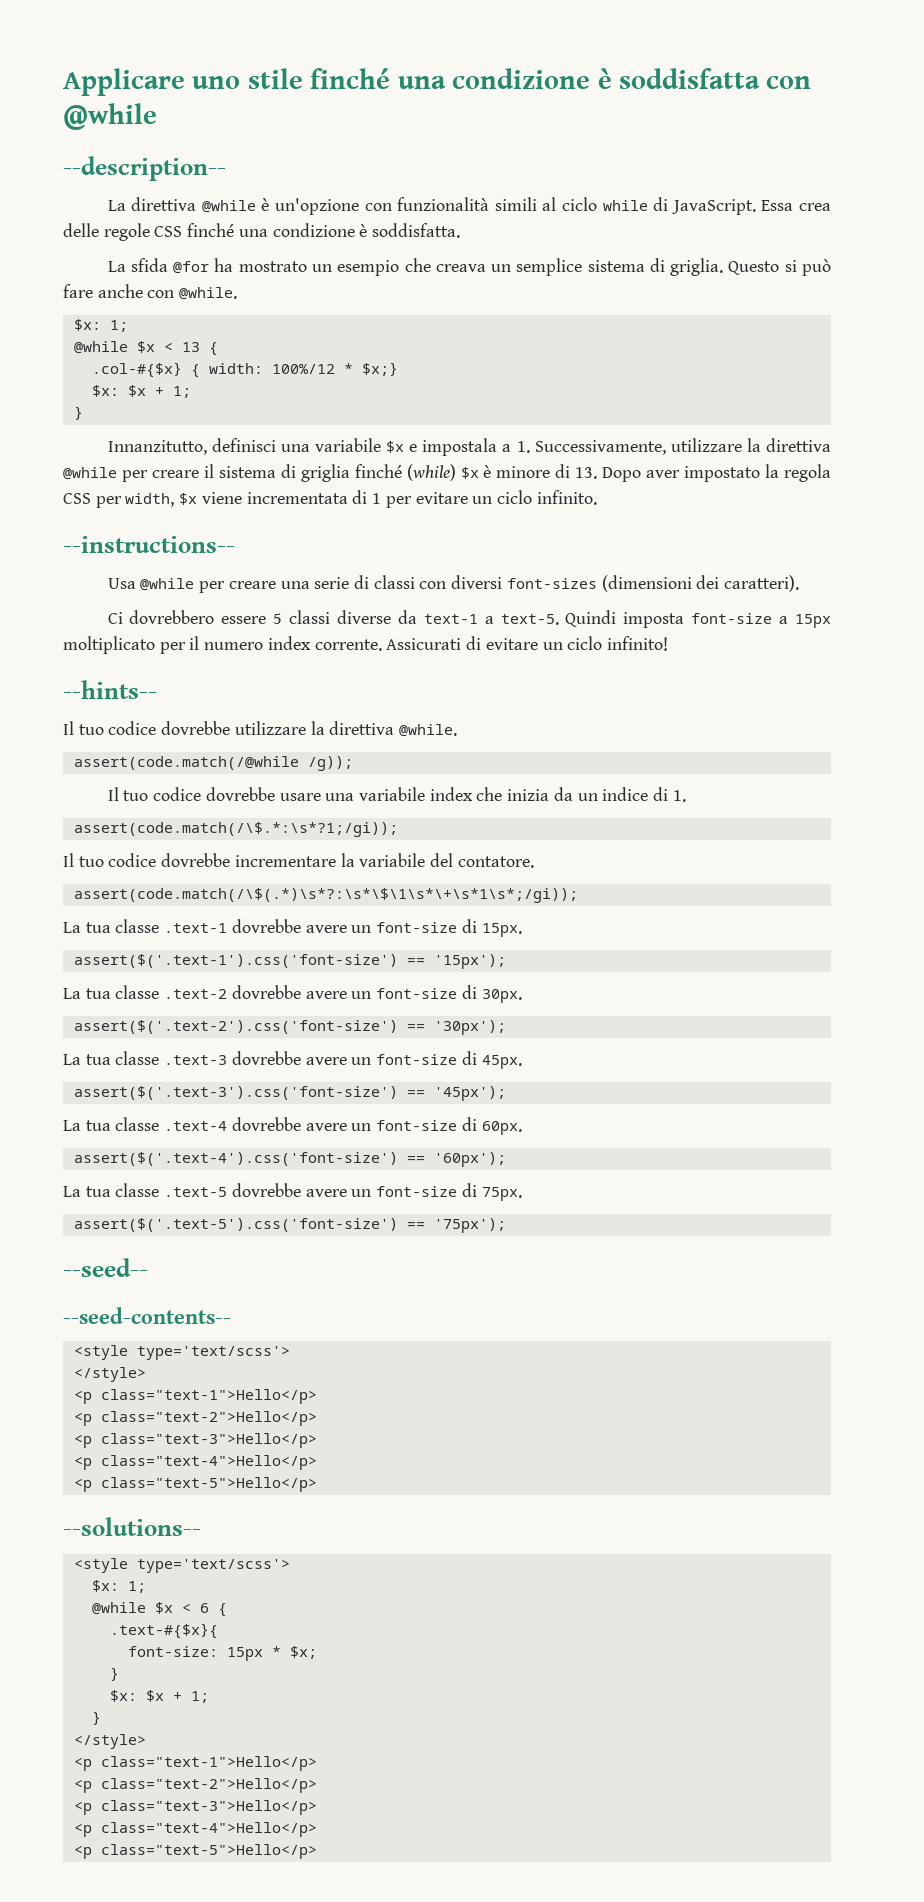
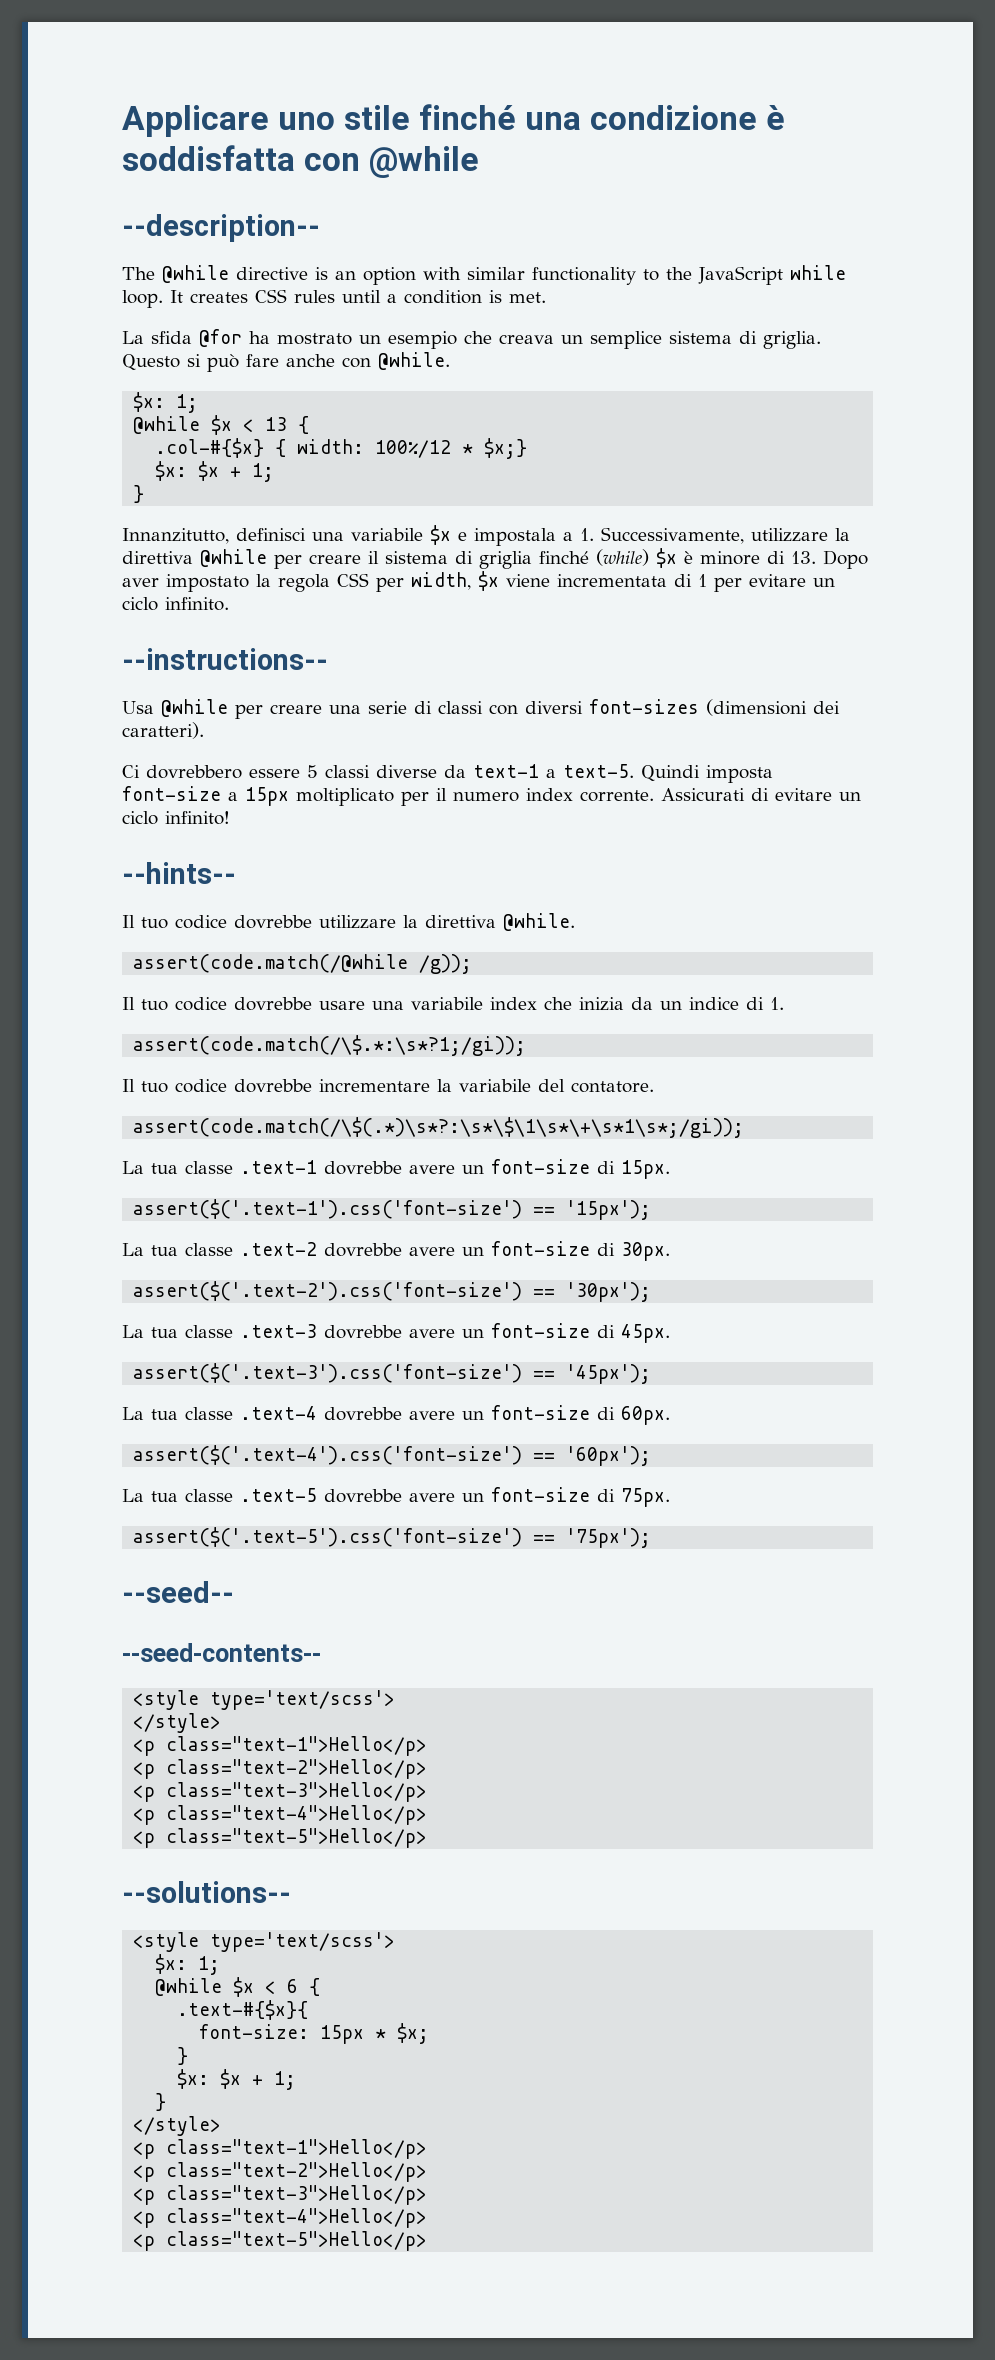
[107,197,832,215] [63,223,461,241] La direttiva @while è un'opzione con funzionalità simili al ciclo while di JavaScript. Essa crea delle regole CSS finché una condizione è soddisfatta. -> [122,265,846,285] [122,289,546,308] The @while directive is an option with similar functionality to the JavaScript while loop. It creates CSS rules until a condition is met.

